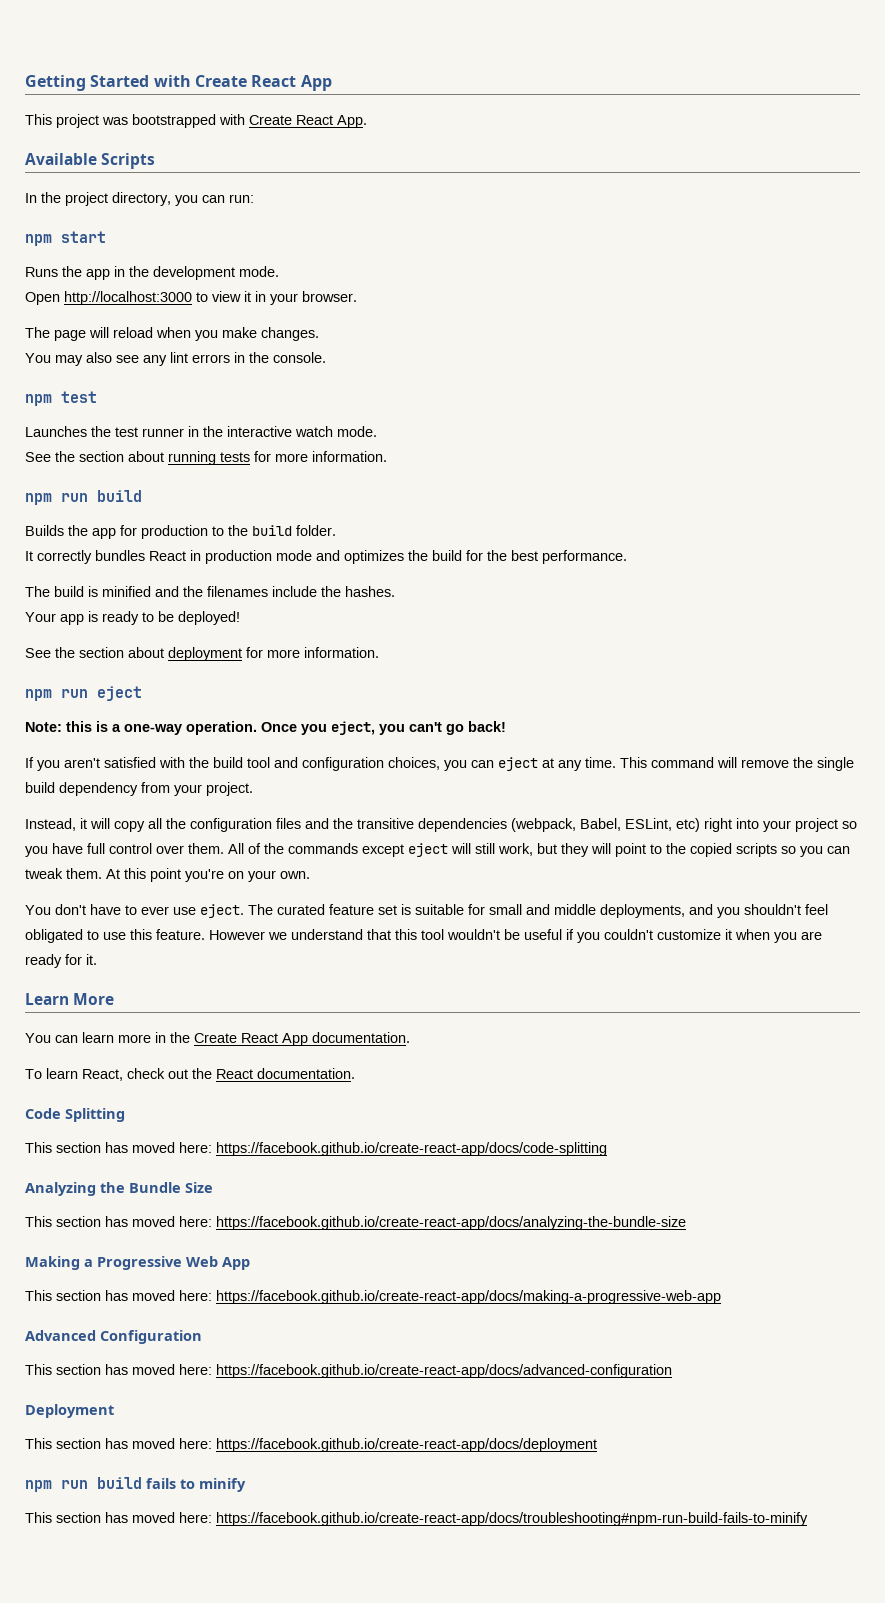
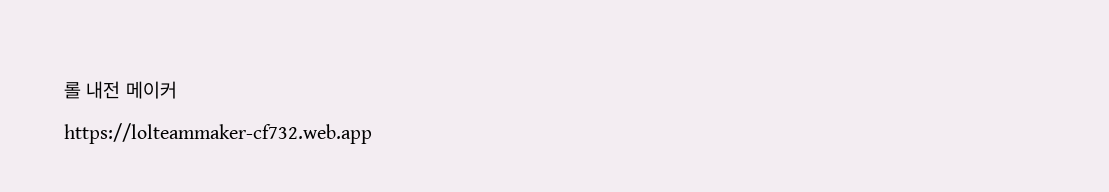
[25,75,332,91] [25,114,367,128] [25,153,156,169] [25,192,254,206] [25,231,106,246] [25,266,279,280] [25,291,357,305] [25,327,319,341] [25,352,326,366] [25,391,97,406] [25,426,377,437] [25,451,387,465] [25,490,142,505] [25,525,336,539] [25,550,627,564] [25,586,395,597] [25,611,240,625] [25,647,379,661] [25,686,142,701] [25,721,506,735] [25,757,854,771] [25,782,253,796] [25,818,857,832] [25,843,850,857] [25,868,310,882] [25,904,828,918] [25,929,822,943] [25,954,97,968] [25,993,115,1005] [25,1032,410,1046] [25,1068,355,1081] [25,1108,125,1122] [25,1142,607,1156] [25,1182,213,1196] [25,1216,686,1230] [25,1256,250,1270] [25,1290,721,1304] [25,1330,202,1344] [25,1364,672,1378] [25,1404,114,1418] [25,1438,597,1452] [25,1477,246,1492] [25,1512,808,1526] Getting Started with Create React App // This project was bootstrapped with Create React App. // Available Scripts // In the project directory, you can run: // npm start // Runs the app in the development mode. // Open http://localhost:3000 to view it in your browser. // The page will reload when you make changes. // You may also see any lint errors in the console. // npm test // Launches the test runner in the interactive watch mode. // See the section about running tests for more information. // npm run build // Builds the app for production to the build folder. // It correctly bundles React in production mode and optimizes the build for the best performance. // The build is minified and the filenames include the hashes. // Your app is ready to be deployed! // See the section about deployment for more information. // npm run eject // Note: this is a one-way operation. Once you eject, you can't go back! // If you aren't satisfied with the build tool and configuration choices, you can eject at any time. This command will remove the single build dependency from your project. // Instead, it will copy all the configuration files and the transitive dependencies (webpack, Babel, ESLint, etc) right into your project so you have full control over them. All of the commands except eject will still work, but they will point to the copied scripts so you can tweak them. At this point you're on your own. // You don't have to ever use eject. The curated feature set is suitable for small and middle deployments, and you shouldn't feel obligated to use this feature. However we understand that this tool wouldn't be useful if you couldn't customize it when you are ready for it. // Learn More // You can learn more in the Create React App documentation. // To learn React, check out the React documentation. // Code Splitting // This section has moved here: https://facebook.github.io/create-react-app/docs/code-splitting // Analyzing the Bundle Size // This section has moved here: https://facebook.github.io/create-react-app/docs/analyzing-the-bundle-size // Making a Progressive Web App // This section has moved here: https://facebook.github.io/create-react-app/docs/making-a-progressive-web-app // Advanced Configuration // This section has moved here: https://facebook.github.io/create-react-app/docs/advanced-configuration // Deployment // This section has moved here: https://facebook.github.io/create-react-app/docs/deployment // npm run build fails to minify // This section has moved here: https://facebook.github.io/create-react-app/docs/troubleshooting#npm-run-build-fails-to-minify -> [64,81,177,99] [64,123,372,144] 롤 내전 메이커 // https://lolteammaker-cf732.web.app

